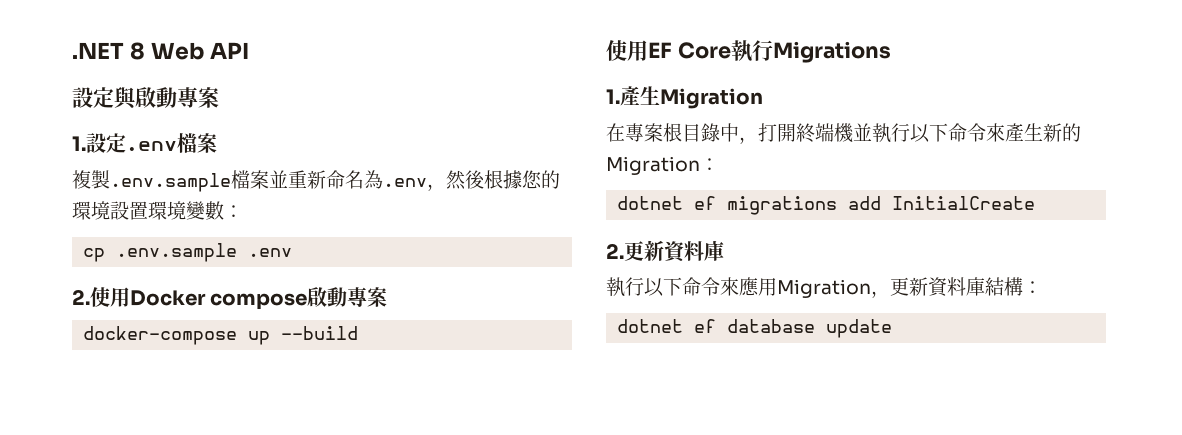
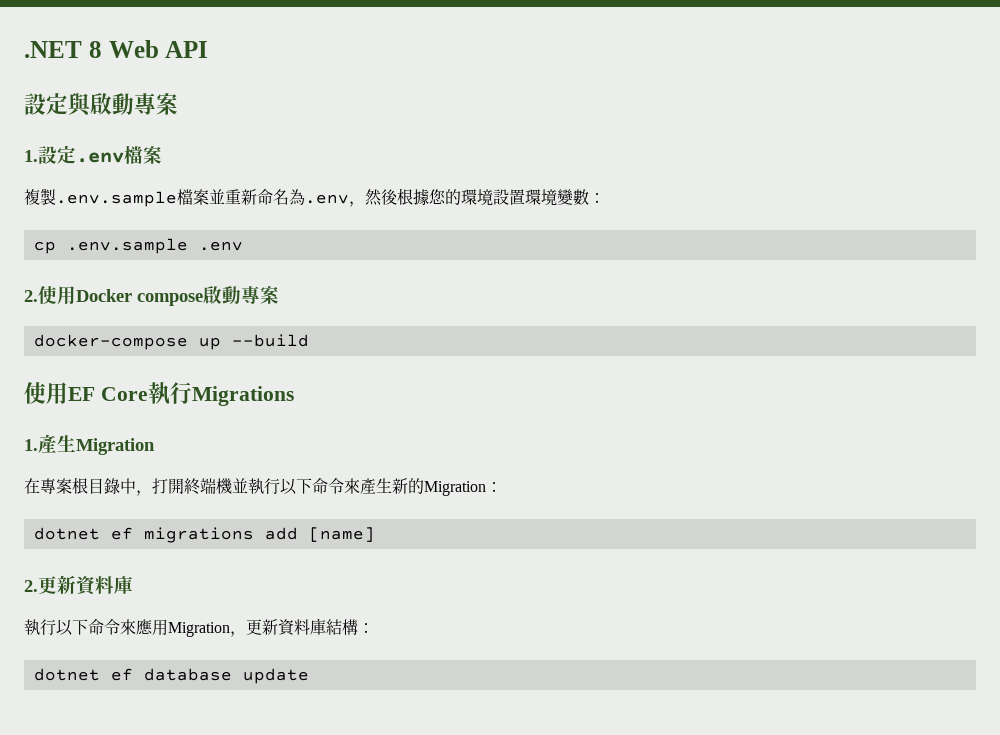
[892,196,1036,210] InitialCreate -> [308,527,375,542] [name]

